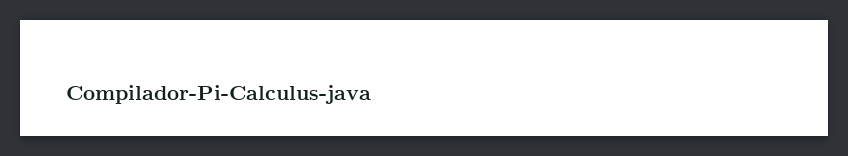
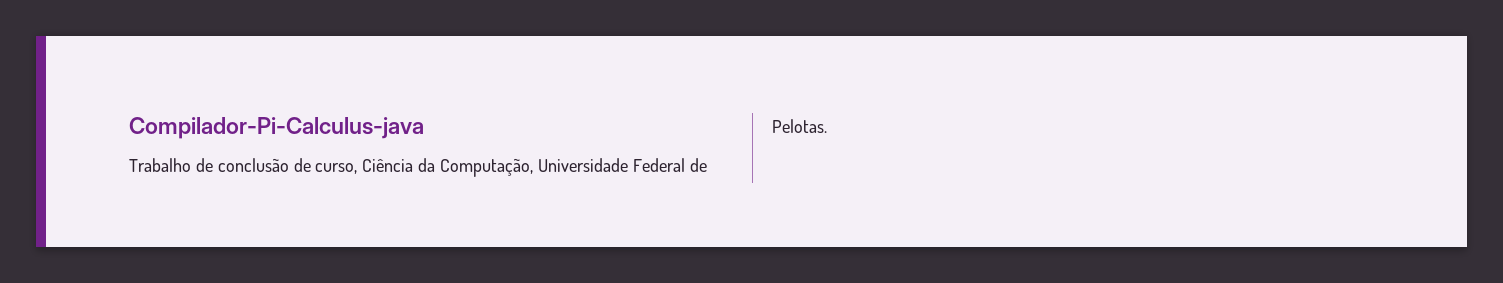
(371, 94) none -> [129,158,707,177] [772,119,827,133] // Trabalho de conclusão de curso, Ciência da Computação, Universidade Federal de Pelotas.

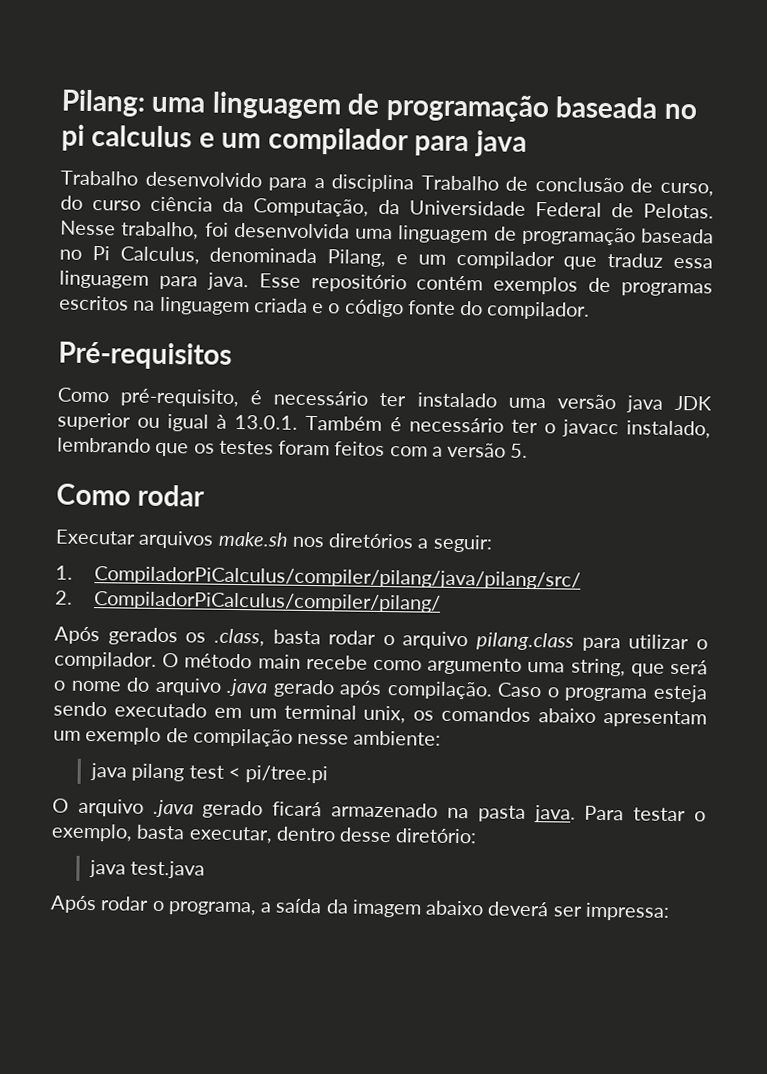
[129,117,424,139] Compilador-Pi-Calculus-java // -> [61,89,697,123] [61,124,527,157] [60,170,415,193] Pilang: uma linguagem de programação baseada no pi calculus e um compilador para java // Trabalho desenvolvido para a disciplina
[362,159,414,172] Ciência -> [60,195,213,212] do curso ciência
(534, 167) none -> [378,199,400,215] da
(827, 126) none -> [60,220,714,246] [59,246,713,270] [59,270,713,297] [59,295,591,320] [58,341,232,370] [57,387,712,413] [57,412,712,439] [57,437,529,458] [56,483,206,507] [55,529,493,553] [55,565,581,590] [55,590,441,613] [54,626,708,652] [54,651,709,677] [53,677,708,703] [53,701,708,728] [53,726,442,747] [89,763,329,784] [52,798,707,823] [51,823,478,844] [88,860,206,879] [50,895,670,921] Nesse trabalho, foi desenvolvida uma linguagem de programação baseada no Pi Calculus, denominada Pilang, e um compilador que traduz essa linguagem para java. Esse repositório contém exemplos de programas escritos na linguagem criada e o código fonte do compilador. // Pré-requisitos // Como pré-requisito, é necessário ter instalado uma versão java JDK superior ou igual à 13.0.1. Também é necessário ter o javacc instalado, lembrando que os testes foram feitos com a versão 5. // Como rodar // Executar arquivos make.sh nos diretórios a seguir: // 1. CompiladorPiCalculus/compiler/pilang/java/pilang/src/ // 2. CompiladorPiCalculus/compiler/pilang/ // Após gerados os .class, basta rodar o arquivo pilang.class para utilizar o compilador. O método main recebe como argumento uma string, que será o nome do arquivo .java gerado após compilação. Caso o programa esteja sendo executado em um terminal unix, os comandos abaixo apresentam um exemplo de compilação nesse ambiente: // java pilang test < pi/tree.pi // O arquivo .java gerado ficará armazenado na pasta java. Para testar o exemplo, basta executar, dentro desse diretório: // java test.java // Após rodar o programa, a saída da imagem abaixo deverá ser impressa:

